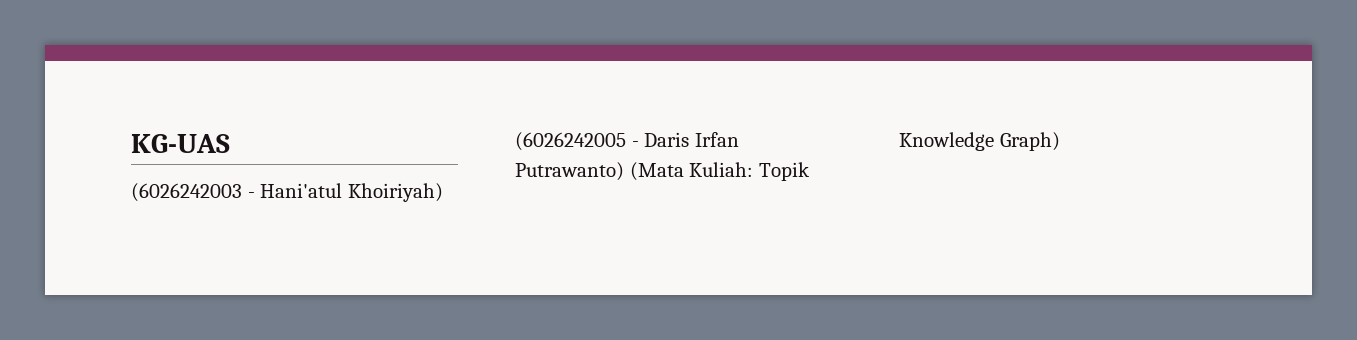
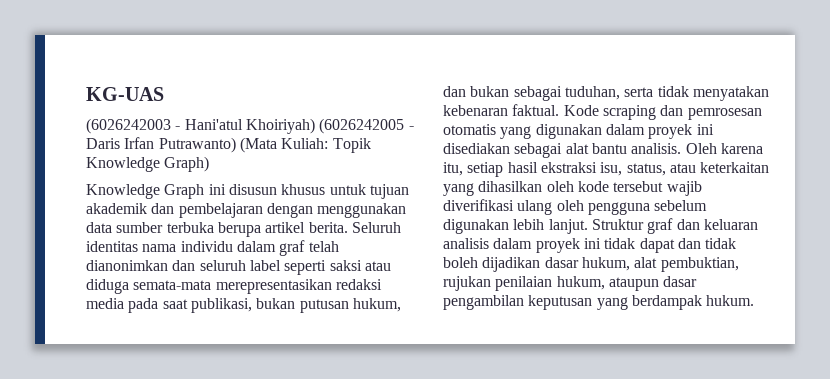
(1060, 141) none -> [86,184,409,199] [86,203,407,218] [86,222,401,237] [86,240,339,256] [86,260,391,275] [86,279,382,294] [86,298,401,313] [443,86,769,101] [443,104,762,120] [443,124,714,139] [443,143,763,158] [443,162,770,177] [443,181,702,196] [443,199,708,215] [443,218,758,234] [443,238,737,253] [443,257,739,272] [443,276,698,291] [443,295,755,310] // Knowledge Graph ini disusun khusus untuk tujuan akademik dan pembelajaran dengan menggunakan data sumber terbuka berupa artikel berita. Seluruh identitas nama individu dalam graf telah dianonimkan dan seluruh label seperti saksi atau diduga semata-mata merepresentasikan redaksi media pada saat publikasi, bukan putusan hukum, dan bukan sebagai tuduhan, serta tidak menyatakan kebenaran faktual. Kode scraping dan pemrosesan otomatis yang digunakan dalam proyek ini disediakan sebagai alat bantu analisis. Oleh karena itu, setiap hasil ekstraksi isu, status, atau keterkaitan yang dihasilkan oleh kode tersebut wajib diverifikasi ulang oleh pengguna sebelum digunakan lebih lanjut. Struktur graf dan keluaran analisis dalam proyek ini tidak dapat dan tidak boleh dijadikan dasar hukum, alat pembuktian, rujukan penilaian hukum, ataupun dasar pengambilan keputusan yang berdampak hukum.

